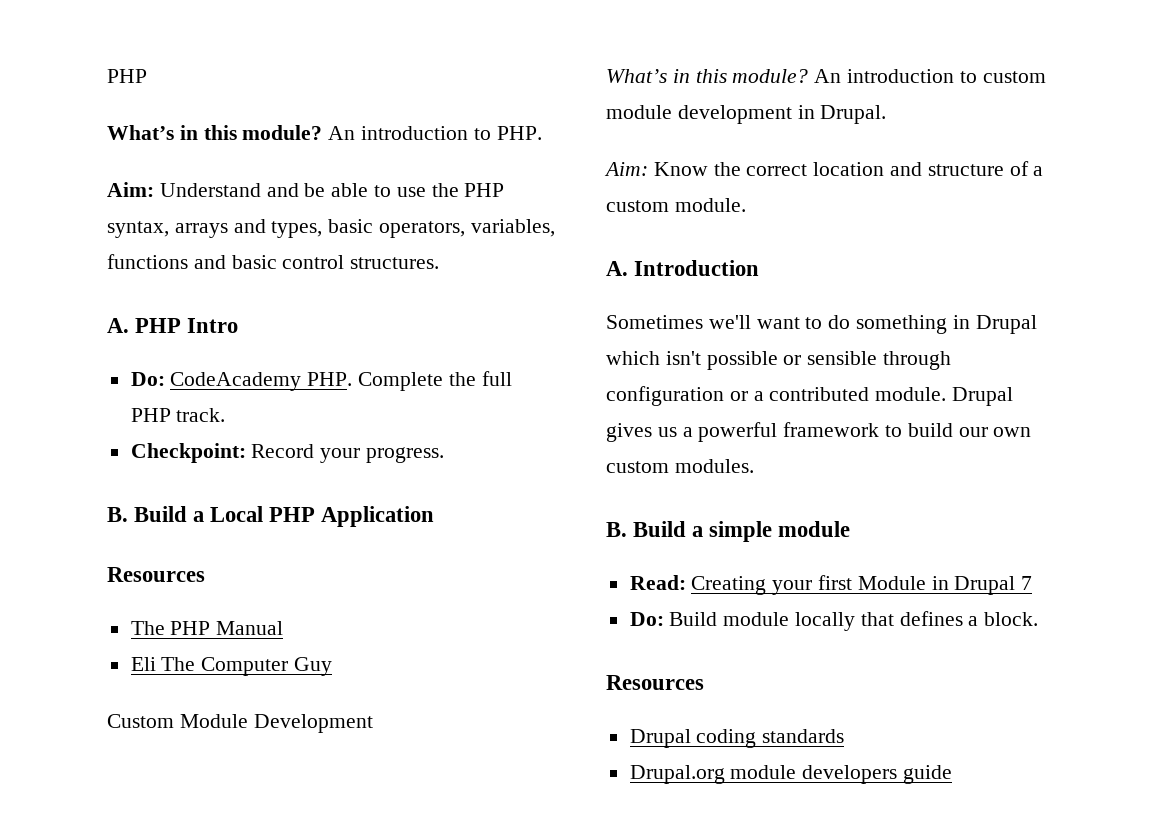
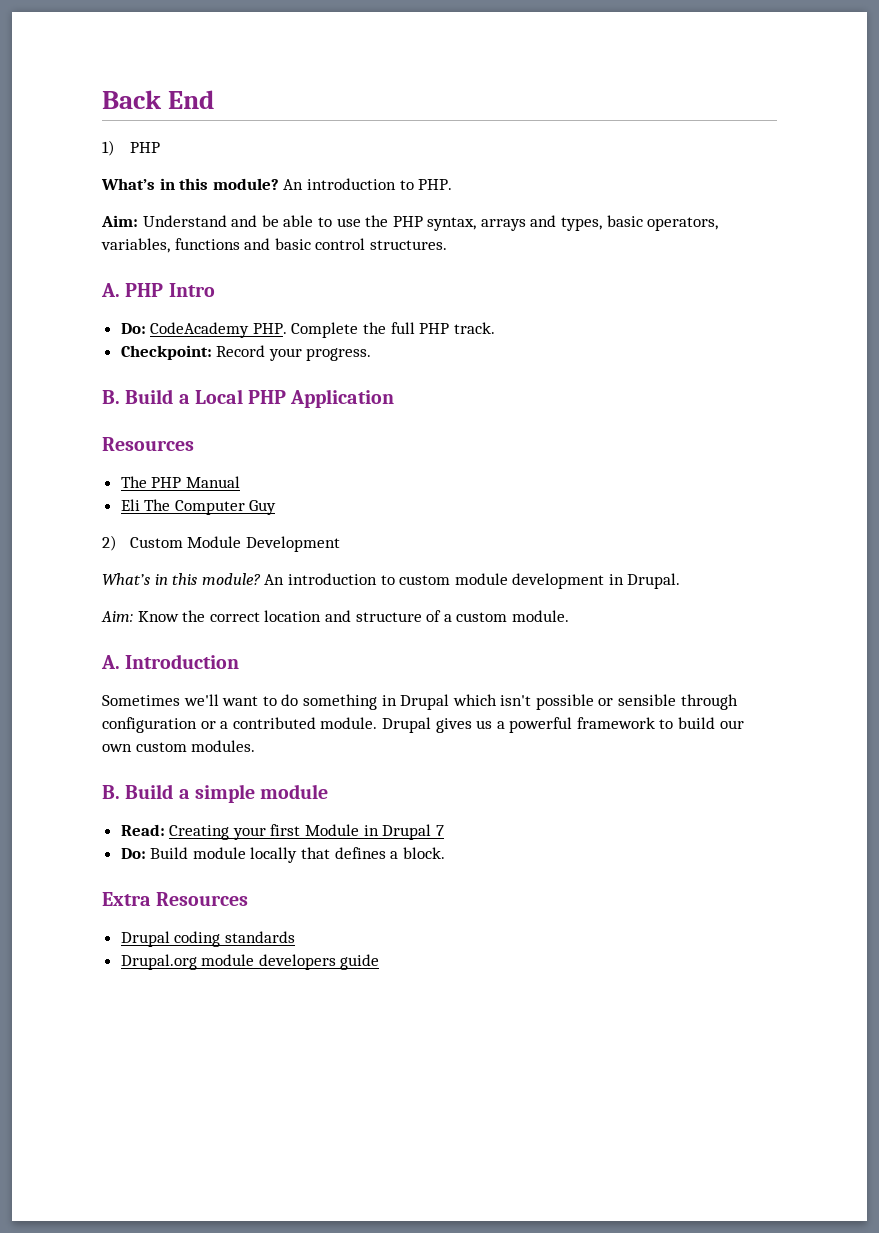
(107, 76) none -> [102,90,215,109] [102,140,115,156] Back End // 1)
(333, 666) none -> [102,535,117,551] 2)
(1039, 619) none -> [102,892,151,906] Extra

